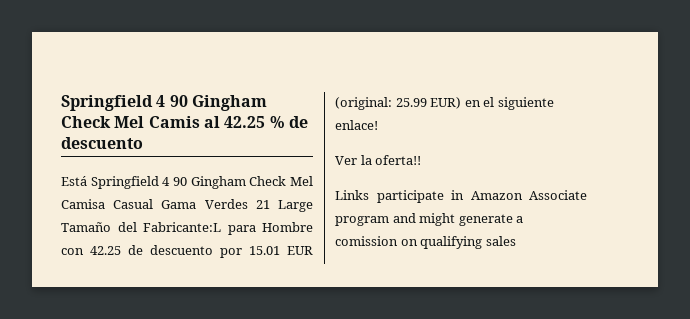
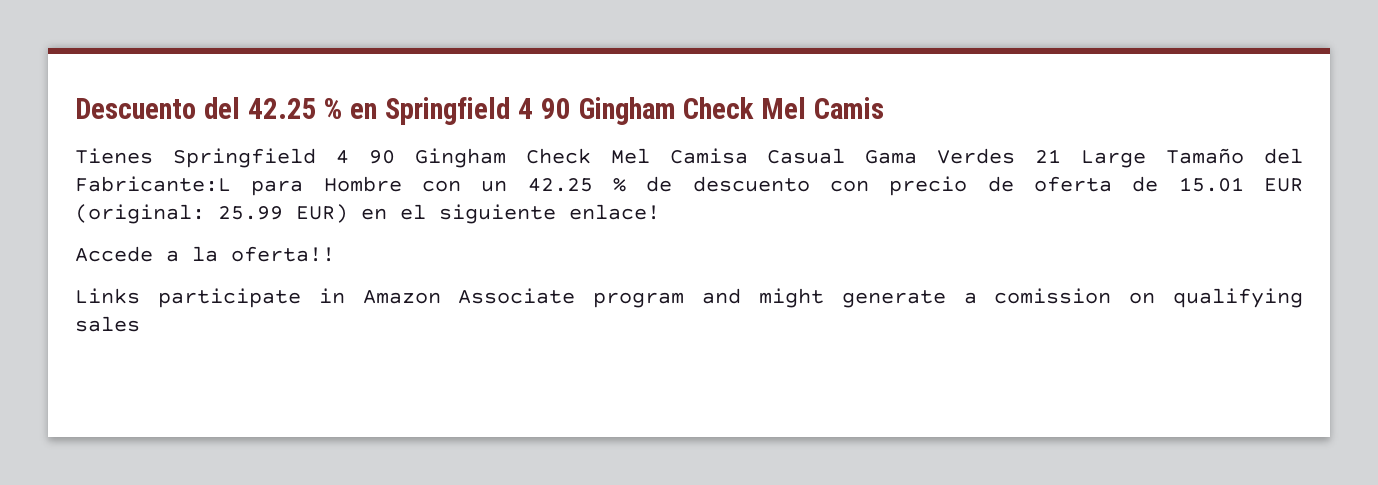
(61, 103) none -> [75,97,378,119] Descuento del 42.25 % en
[203,116,308,128] [61,137,143,149] [61,176,87,186] al 42.25 % de descuento // Está -> [75,148,153,164] // Tienes
[90,245,242,258] 42.25 de descuento por -> [481,176,1159,196] un 42.25 % de descuento con precio de oferta de
[335,156,357,165] Ver -> [75,246,179,262] Accede a

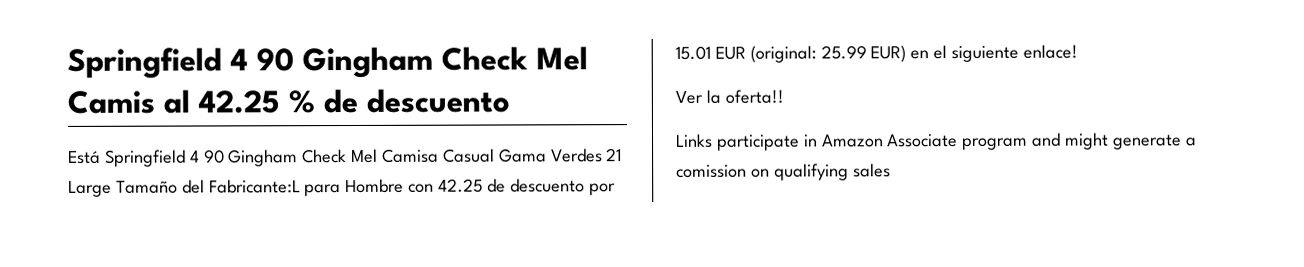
[75,97,378,119] Descuento del 42.25 % en -> (67, 63) none
[75,148,153,164] // Tienes -> [163,88,510,114] [68,150,101,164] al 42.25 % de descuento // Está
[481,176,1159,196] un 42.25 % de descuento con precio de oferta de -> [438,178,616,196] 42.25 de descuento por
[75,246,179,262] Accede a -> [675,90,703,104] Ver

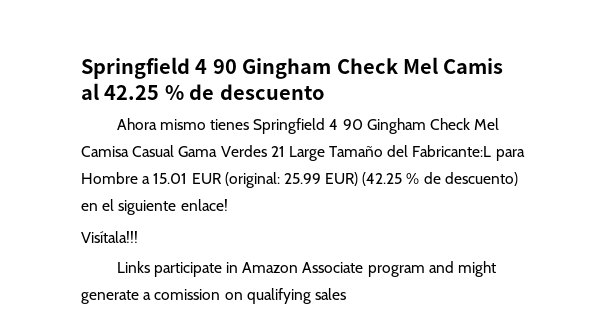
[68,150,101,164] Está -> [116,118,249,130] Ahora mismo tienes
[408,178,616,196] con 42.25 de descuento por -> [142,176,151,184] a
(907, 54) none -> [362,172,518,186] (42.25 % de descuento)
[675,89,784,104] Ver la oferta!! -> [81,231,138,243] Visítala!!!

